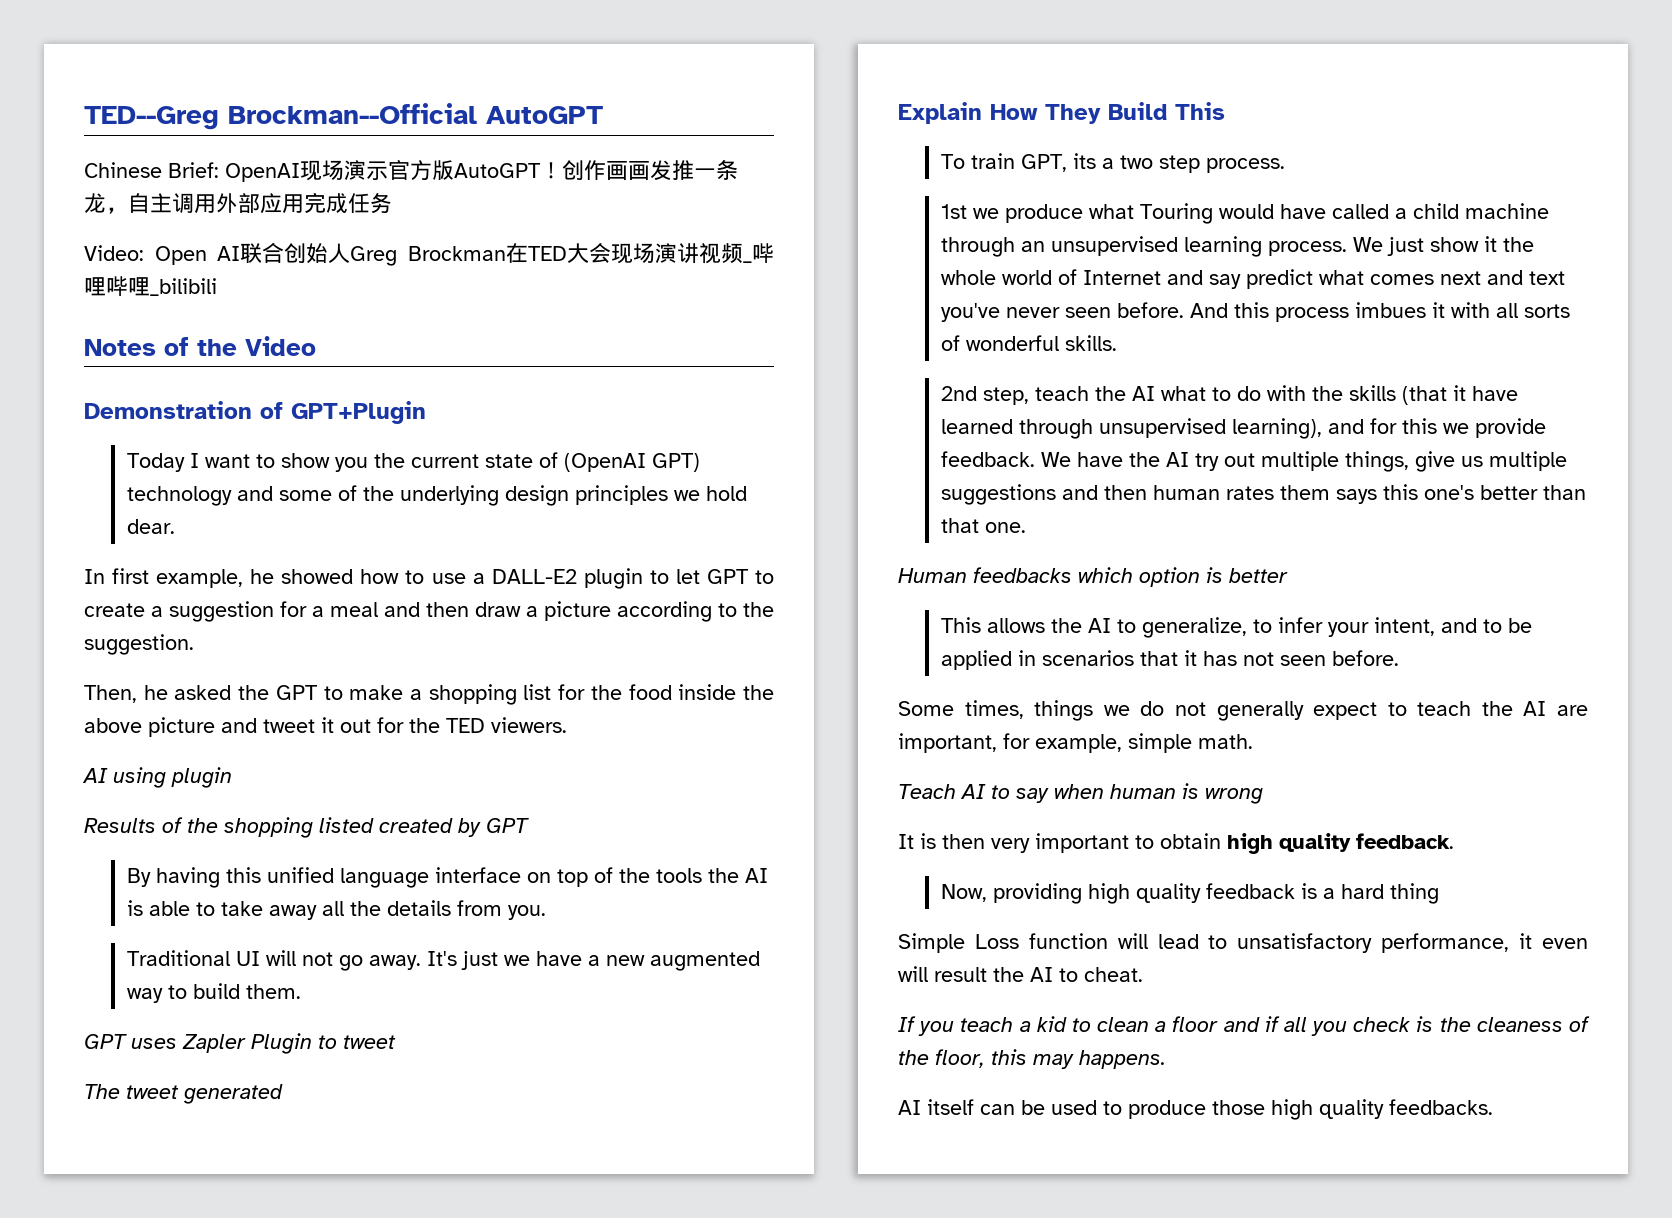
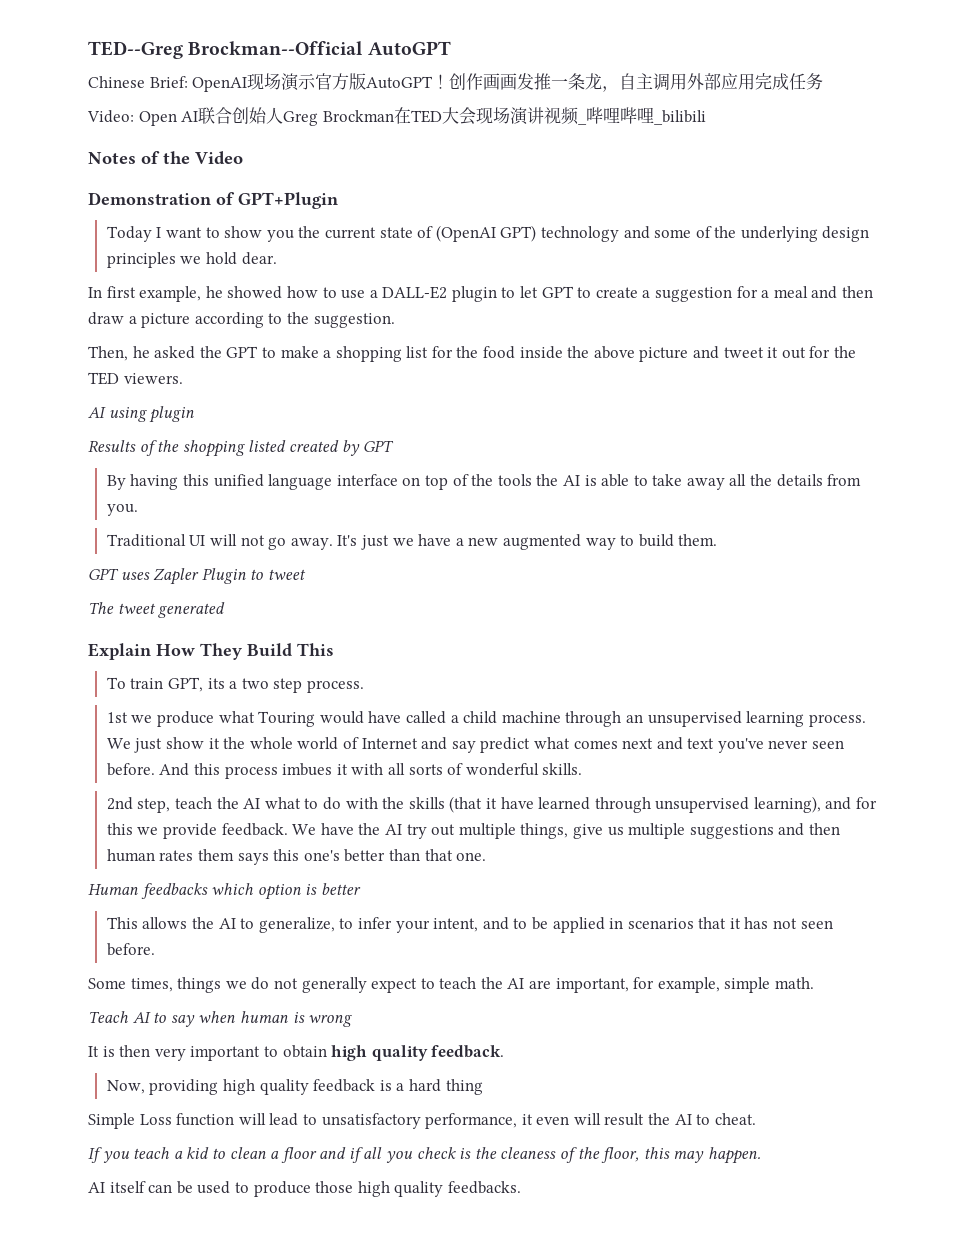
[1079,1050,1166,1069] happens. -> [707,1147,761,1164] happen.

